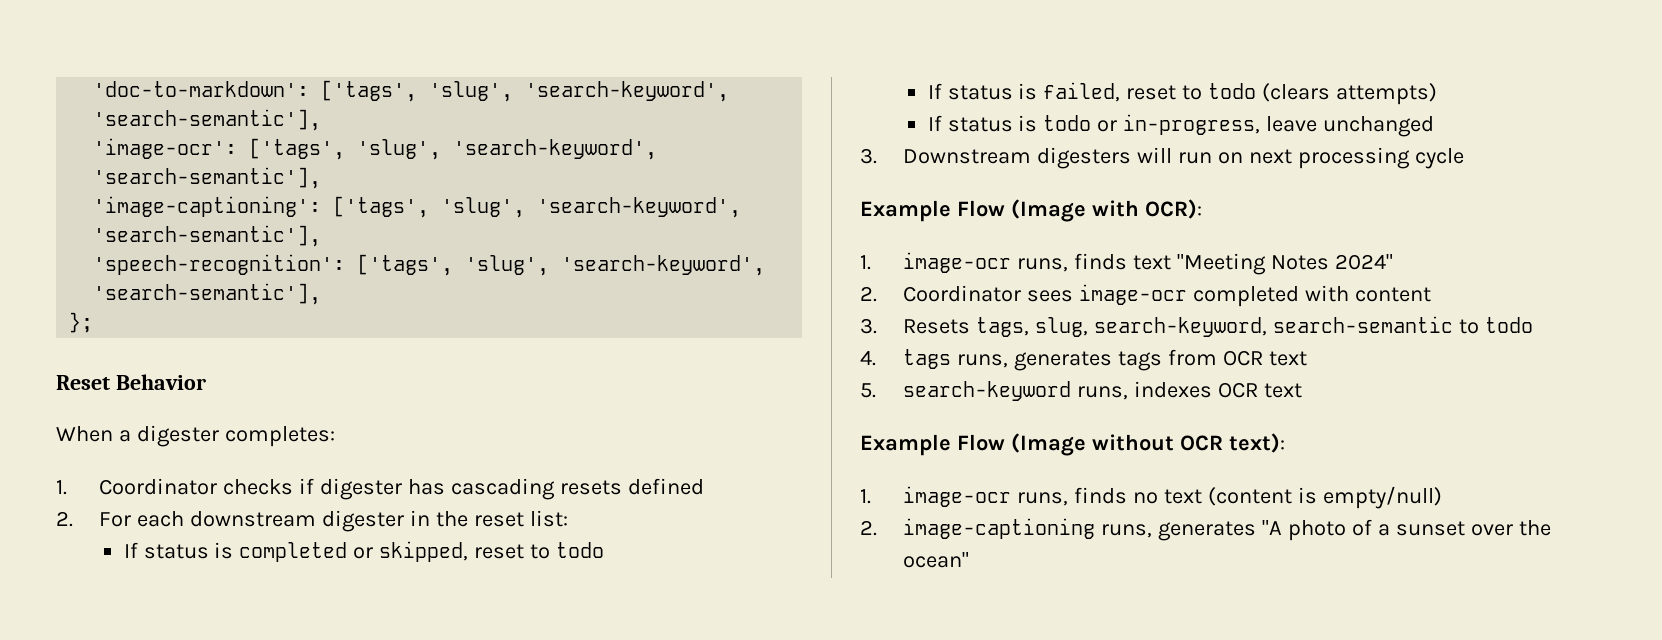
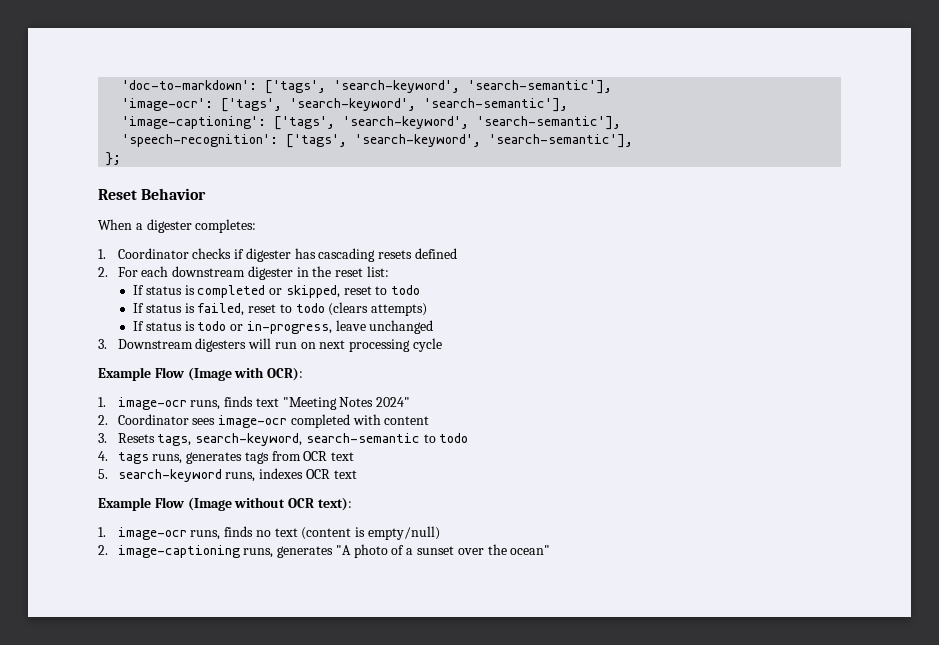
[429,81,514,102] 'slug', -> (327, 87) none
[357,139,442,160] 'slug', -> (283, 105) none
[441,197,526,218] 'slug', -> (336, 123) none
[465,255,550,276] 'slug', -> (348, 141) none
[1035,317,1089,337] slug, -> (192, 440) none

